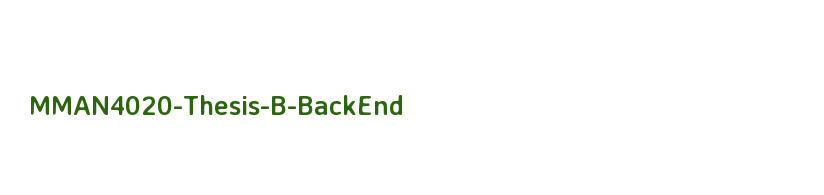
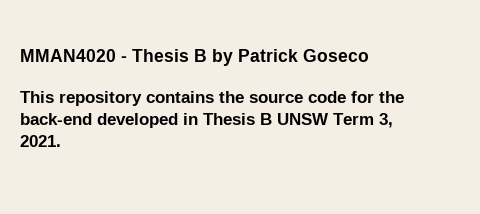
[29,95,404,115] MMAN4020-Thesis-B-BackEnd -> [20,49,369,66] [20,91,404,106] [20,113,393,128] [20,135,61,147] MMAN4020 - Thesis B by Patrick Goseco // This repository contains the source code for the back-end developed in Thesis B UNSW Term 3, 2021.

